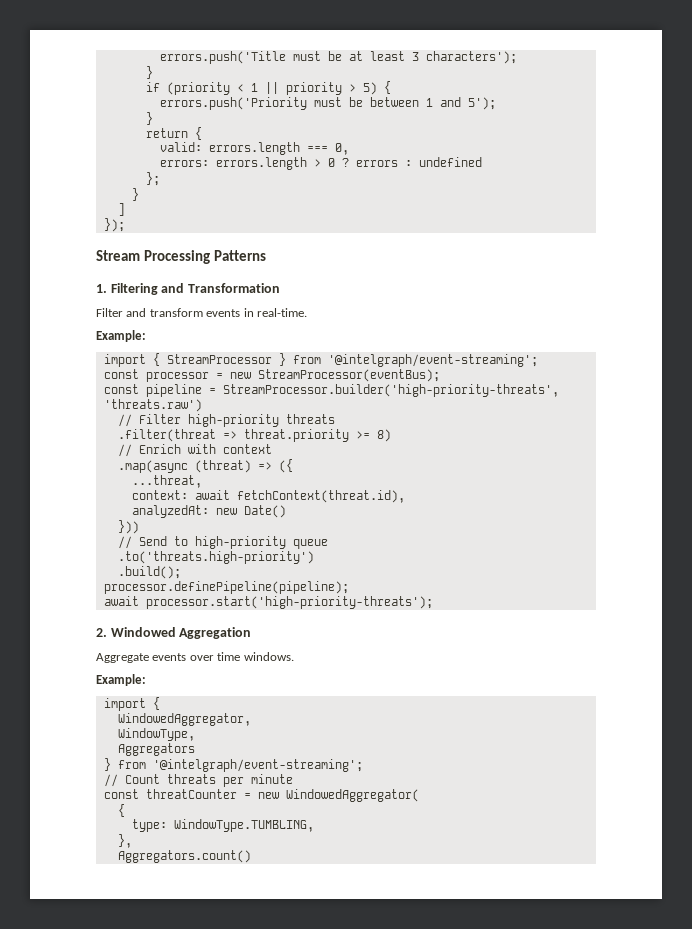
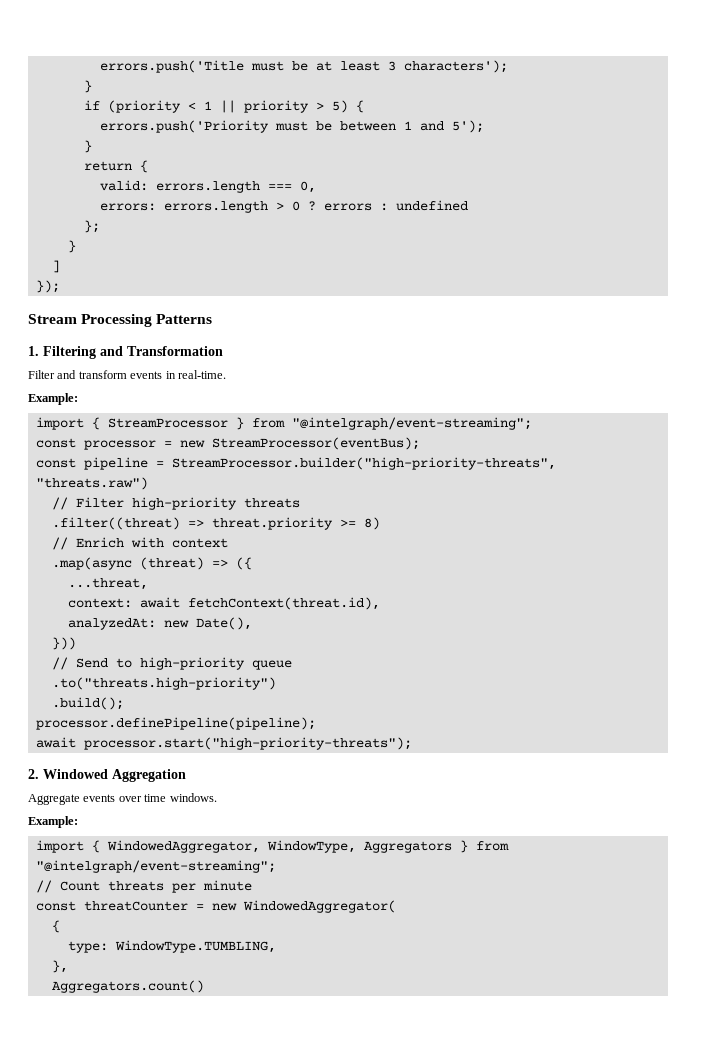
[327,354,538,367] '@intelgraph/event-streaming'; -> [291,417,532,430] "@intelgraph/event-streaming";
[222,384,559,397] [103,399,202,412] StreamProcessor.builder('high-priority-threats', 'threats.raw') -> [171,457,556,470] [35,477,148,490] StreamProcessor.builder("high-priority-threats", "threats.raw")
[117,429,216,442] .filter(threat -> [51,517,180,530] .filter((threat)
[243,505,286,518] Date() -> [195,617,252,630] Date(),
[117,551,314,564] .to('threats.high-priority') -> [51,677,276,690] .to("threats.high-priority")
[145,596,433,609] processor.start('high-priority-threats'); -> [83,737,412,750] processor.start("high-priority-threats");
(160, 703) // -> (100, 846) none
(251, 719) // -> (260, 846) none
(195, 734) // -> (356, 846) none
[103,758,363,772] // } from '@intelgraph/event-streaming'; -> [459,840,509,853] [35,860,276,873] } from "@intelgraph/event-streaming";

